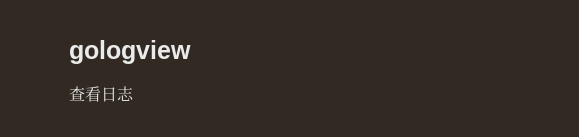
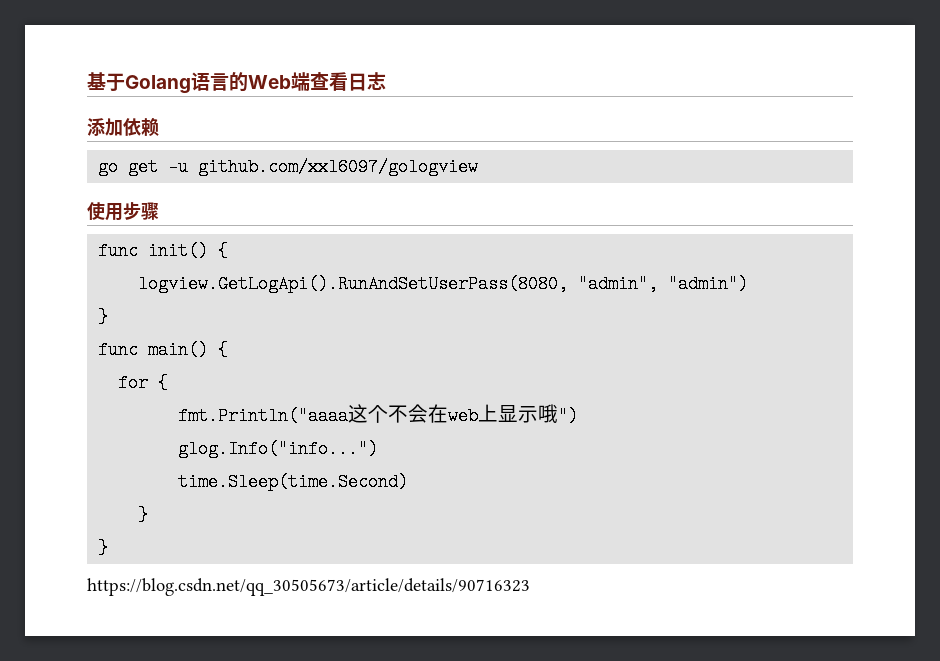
[69,40,191,64] [69,86,134,102] gologview // 查看日志 -> [87,72,386,94] [87,118,159,137] [98,158,479,176] [87,202,159,221] [98,242,229,260] [138,275,749,293] [98,308,109,326] [98,341,229,359] [118,374,169,392] [178,404,579,425] [178,440,379,458] [178,473,409,491] [138,506,149,524] [98,539,109,557] [87,578,530,596] 基于Golang语言的Web端查看日志 // 添加依赖 // go get -u github.com/xxl6097/gologview // 使用步骤 // func init() { // logview.GetLogApi().RunAndSetUserPass(8080, "admin", "admin") // } // func main() { // for { // fmt.Println("aaaa这个不会在web上显示哦") // glog.Info("info...") // time.Sleep(time.Second) // } // } // https://blog.csdn.net/qq_30505673/article/details/90716323

